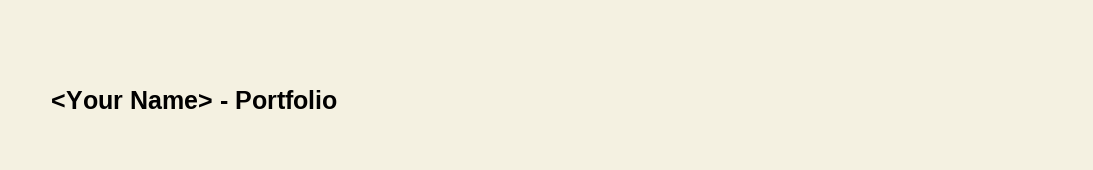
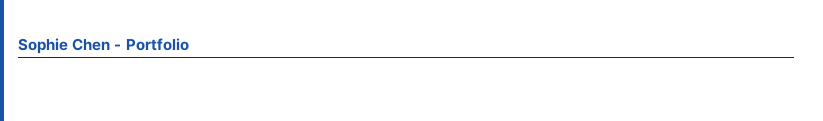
[51,91,213,109] <Your Name> -> [18,38,111,54] Sophie Chen

